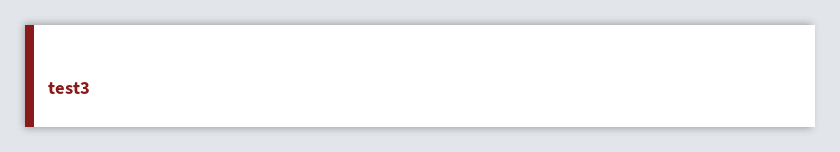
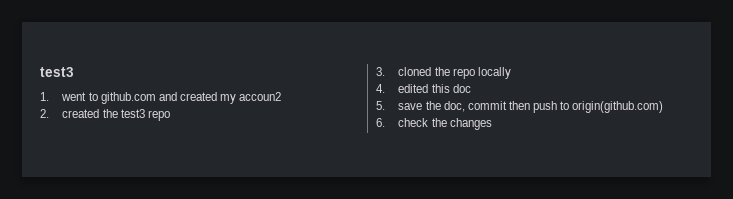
[48,82,90,94] test3 -> [40,67,74,77] [40,92,282,104] [40,109,170,121] [376,67,511,79] [376,84,471,93] [376,101,664,113] [376,118,492,130] test3 // 1. went to github.com and created my accoun2 // 2. created the test3 repo // 3. cloned the repo locally // 4. edited this doc // 5. save the doc, commit then push to origin(github.com) // 6. check the changes

